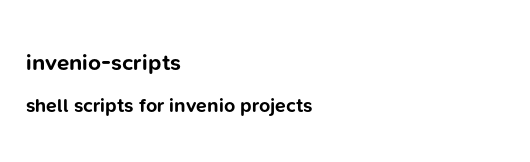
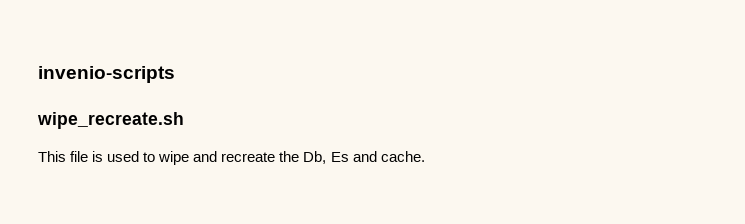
[26,98,313,117] shell scripts for invenio projects -> [37,112,184,129] [38,151,425,165] wipe_recreate.sh // This file is used to wipe and recreate the Db, Es and cache.

